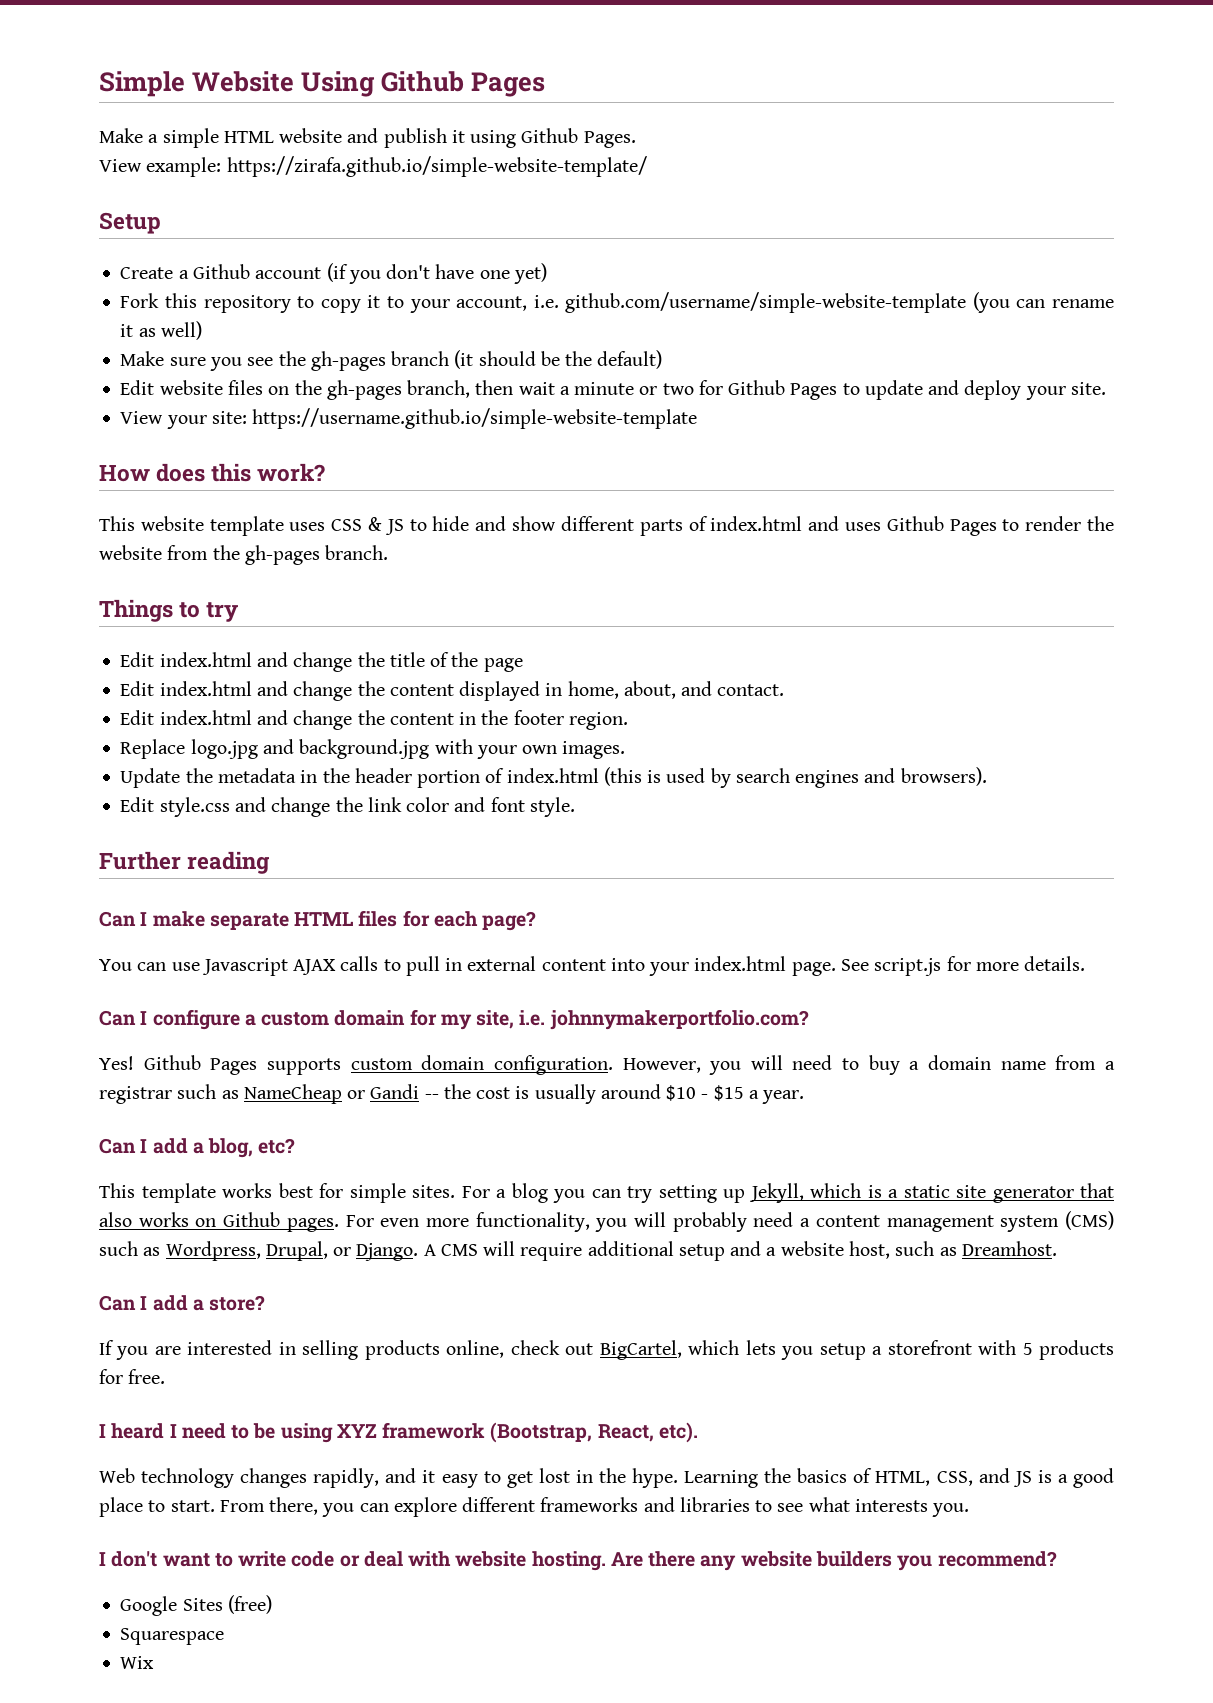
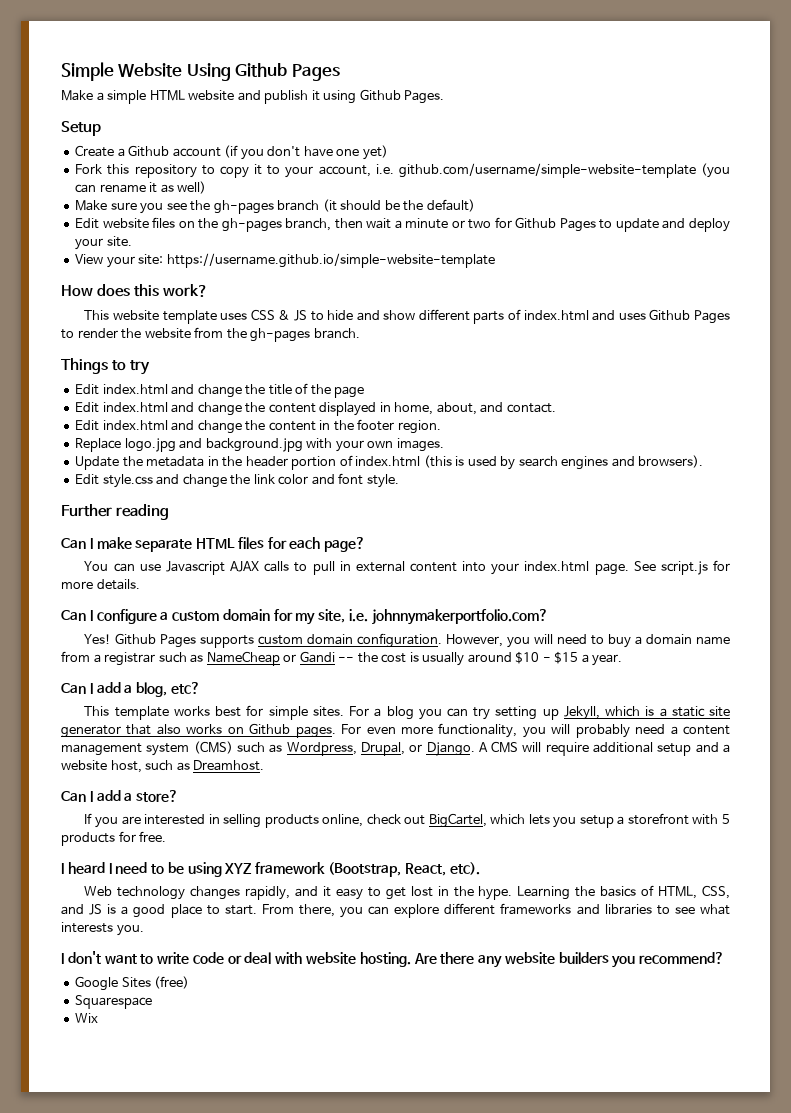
[99,156,647,177] // View example: https://zirafa.github.io/simple-website-template/ -> (445, 97) none

